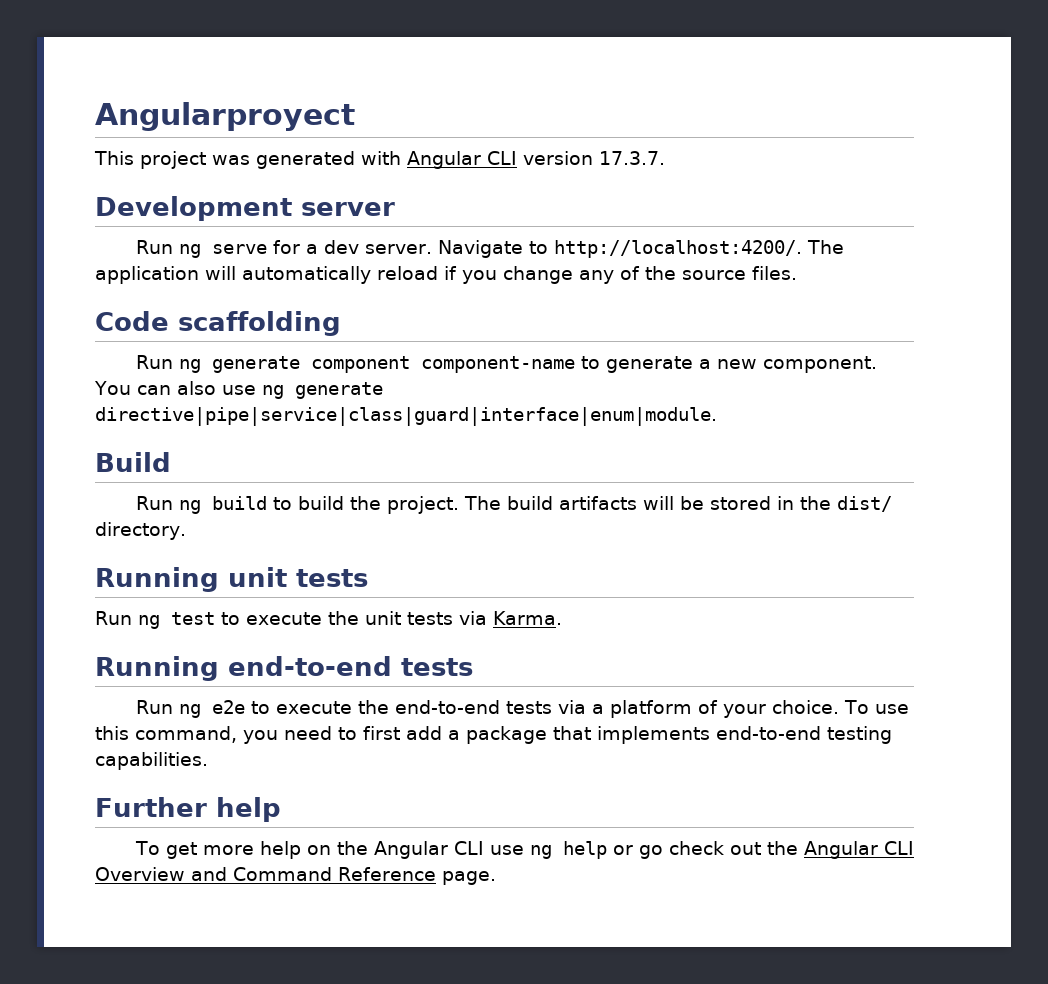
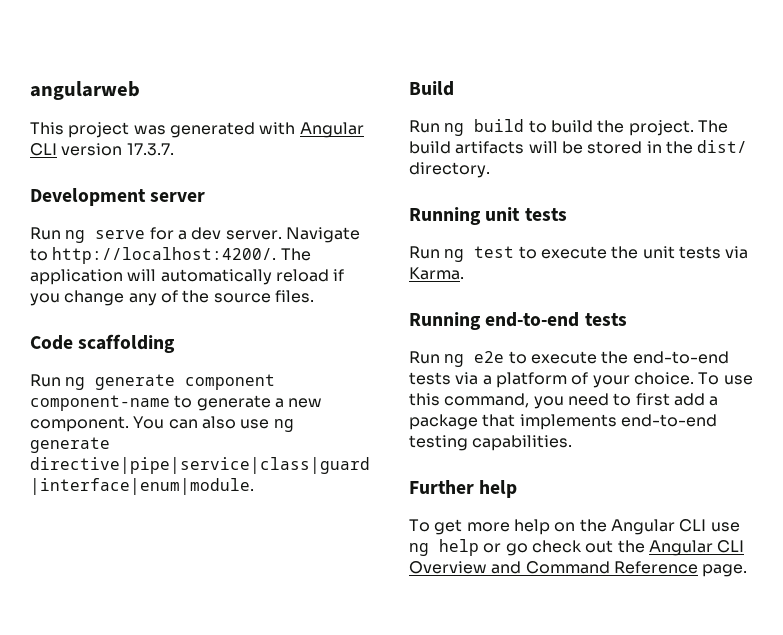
[95,102,355,131] Angularproyect -> [30,81,140,100] angularweb

